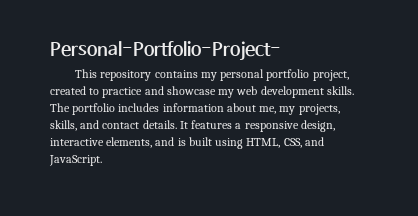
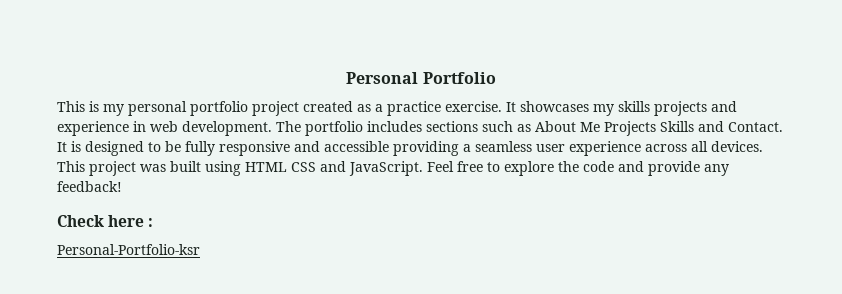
[50,41,281,61] [75,69,198,81] Personal-Portfolio-Project- // This repository contains -> [346,72,496,84] [57,101,99,112] Personal Portfolio // This is
[312,70,349,81] [50,86,354,98] [50,103,340,115] [50,120,335,132] [50,137,324,149] [49,155,102,166] project, created to practice and showcase my web development skills. The portfolio includes information about me, my projects, skills, and contact details. It features a responsive design, interactive elements, and is built using HTML, CSS, and JavaScript. -> [252,101,737,116] [57,121,783,136] [57,141,763,156] [57,161,729,176] [57,181,122,192] [57,215,154,227] [57,244,200,255] project created as a practice exercise. It showcases my skills projects and experience in web development. The portfolio includes sections such as About Me Projects Skills and Contact. It is designed to be fully responsive and accessible providing a seamless user experience across all devices. This project was built using HTML CSS and JavaScript. Feel free to explore the code and provide any feedback! // Check here : // Personal-Portfolio-ksr

